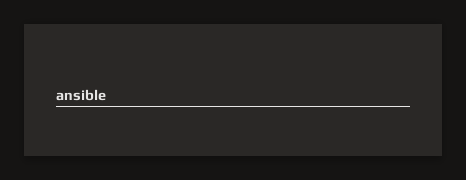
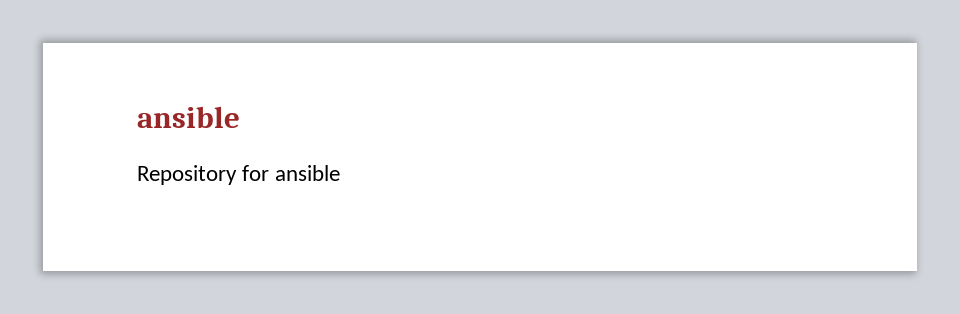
[56,89,106,101] ansible -> [137,106,240,128] [137,165,341,185] ansible // Repository for ansible

